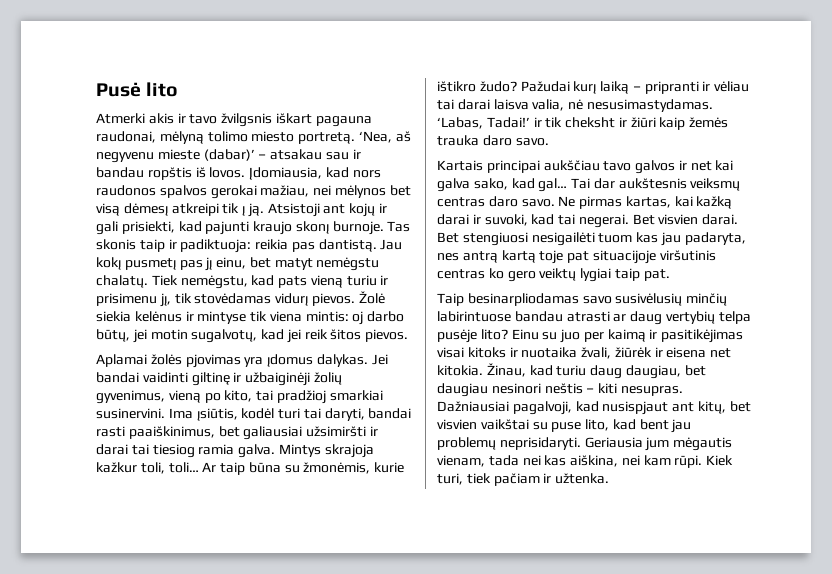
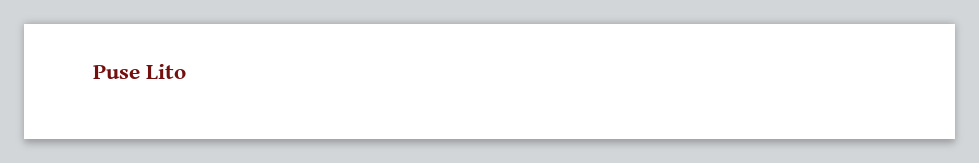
[96,82,179,97] [96,113,372,127] [96,131,411,144] [96,149,361,163] [96,167,381,180] [96,185,411,199] [96,203,388,217] [96,221,411,235] [96,239,403,253] [96,257,380,271] [96,275,389,289] [96,291,385,307] [96,311,405,325] [96,329,409,343] [96,354,388,368] [96,372,342,386] [96,390,383,404] [96,408,412,421] [96,426,378,440] [96,444,374,458] [96,462,405,475] [437,81,750,94] [437,99,713,112] [437,117,729,130] [437,135,549,146] [437,160,734,174] [437,178,741,192] [437,196,733,209] [437,214,739,228] [437,232,746,246] [437,250,716,264] [437,268,670,282] [437,293,728,306] [437,311,751,325] [437,329,744,343] [437,347,732,359] [437,363,706,379] [437,383,683,397] [437,401,751,415] [437,419,692,433] [437,437,733,451] [437,455,734,468] [437,473,610,486] Pusė lito // Atmerki akis ir tavo žvilgsnis iškart pagauna raudonai, mėlyną tolimo miesto portretą. ‘Nea, aš negyvenu mieste (dabar)’ – atsakau sau ir bandau ropštis iš lovos. Įdomiausia, kad nors raudonos spalvos gerokai mažiau, nei mėlynos bet visą dėmesį atkreipi tik į ją. Atsistoji ant kojų ir gali prisiekti, kad pajunti kraujo skonį burnoje. Tas skonis taip ir padiktuoja: reikia pas dantistą. Jau kokį pusmetį pas jį einu, bet matyt nemėgstu chalatų. Tiek nemėgstu, kad pats vieną turiu ir prisimenu jį, tik stovėdamas vidurį pievos. Žolė siekia kelėnus ir mintyse tik viena mintis: oj darbo būtų, jei motin sugalvotų, kad jei reik šitos pievos. // Aplamai žolės pjovimas yra įdomus dalykas. Jei bandai vaidinti giltinę ir užbaiginėji žolių gyvenimus, vieną po kito, tai pradžioj smarkiai susinervini. Ima įsiūtis, kodėl turi tai daryti, bandai rasti paaiškinimus, bet galiausiai užsimiršti ir darai tai tiesiog ramia galva. Mintys skrajoja kažkur toli, toli… Ar taip būna su žmonėmis, kurie ištikro žudo? Pažudai kurį laiką – pripranti ir vėliau tai darai laisva valia, nė nesusimastydamas. ‘Labas, Tadai!’ ir tik cheksht ir žiūri kaip žemės trauka daro savo. // Kartais principai aukščiau tavo galvos ir net kai galva sako, kad gal… Tai dar aukštesnis veiksmų centras daro savo. Ne pirmas kartas, kai kažką darai ir suvoki, kad tai negerai. Bet visvien darai. Bet stengiuosi nesigailėti tuom kas jau padaryta, nes antrą kartą toje pat situacijoje viršutinis centras ko gero veiktų lygiai taip pat. // Taip besinarpliodamas savo susivėlusių minčių labirintuose bandau atrasti ar daug vertybių telpa pusėje lito? Einu su juo per kaimą ir pasitikėjimas visai kitoks ir nuotaika žvali, žiūrėk ir eisena net kitokia. Žinau, kad turiu daug daugiau, bet daugiau nesinori neštis – kiti nesupras. Dažniausiai pagalvoji, kad nusispjaut ant kitų, bet visvien vaikštai su puse lito, kad bent jau problemų neprisidaryti. Geriausia jum mėgautis vienam, tada nei kas aiškina, nei kam rūpi. Kiek turi, tiek pačiam ir užtenka. -> [93,64,187,79] Puse Lito

